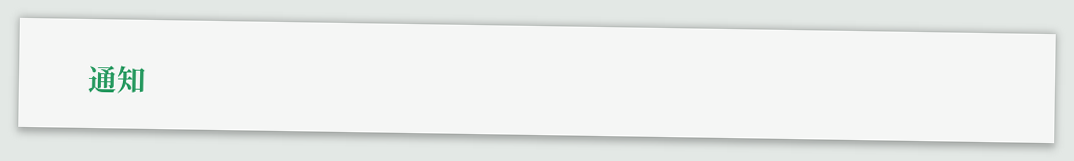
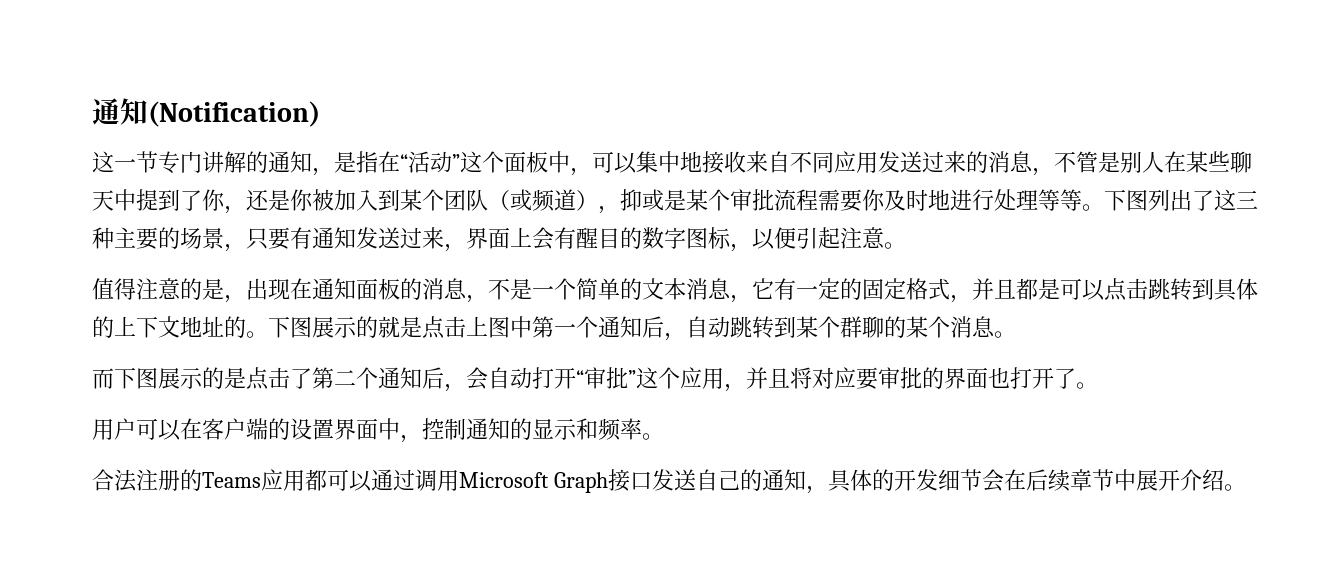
[87,64,147,94] 通知 -> [92,98,320,127] [92,151,1252,176] [92,189,1258,214] [92,227,906,252] [92,278,1258,303] [92,316,1016,341] [92,367,1098,392] [92,418,664,443] [92,469,1246,494] 通知(Notification) // 这一节专门讲解的通知，是指在“活动”这个面板中，可以集中地接收来自不同应用发送过来的消息，不管是别人在某些聊天中提到了你，还是你被加入到某个团队（或频道），抑或是某个审批流程需要你及时地进行处理等等。下图列出了这三种主要的场景，只要有通知发送过来，界面上会有醒目的数字图标，以便引起注意。 // 值得注意的是，出现在通知面板的消息，不是一个简单的文本消息，它有一定的固定格式，并且都是可以点击跳转到具体的上下文地址的。下图展示的就是点击上图中第一个通知后，自动跳转到某个群聊的某个消息。 // 而下图展示的是点击了第二个通知后，会自动打开“审批”这个应用，并且将对应要审批的界面也打开了。 // 用户可以在客户端的设置界面中，控制通知的显示和频率。 // 合法注册的Teams应用都可以通过调用Microsoft Graph接口发送自己的通知，具体的开发细节会在后续章节中展开介绍。

